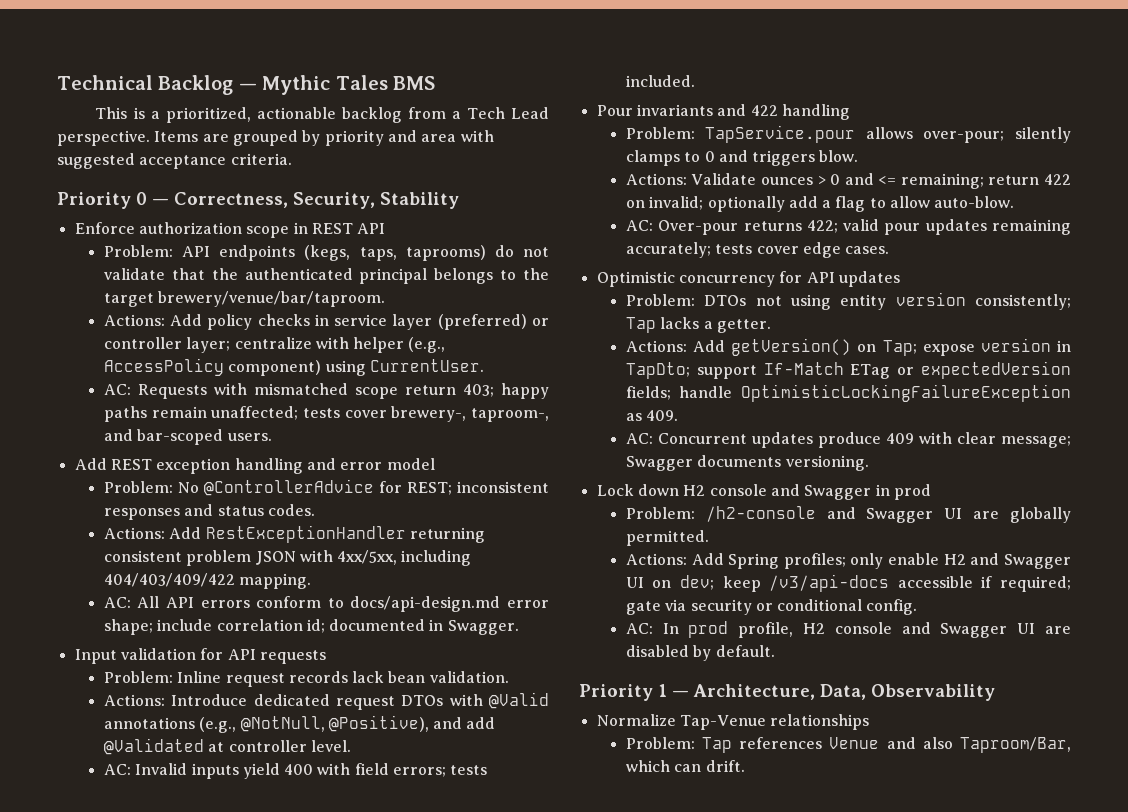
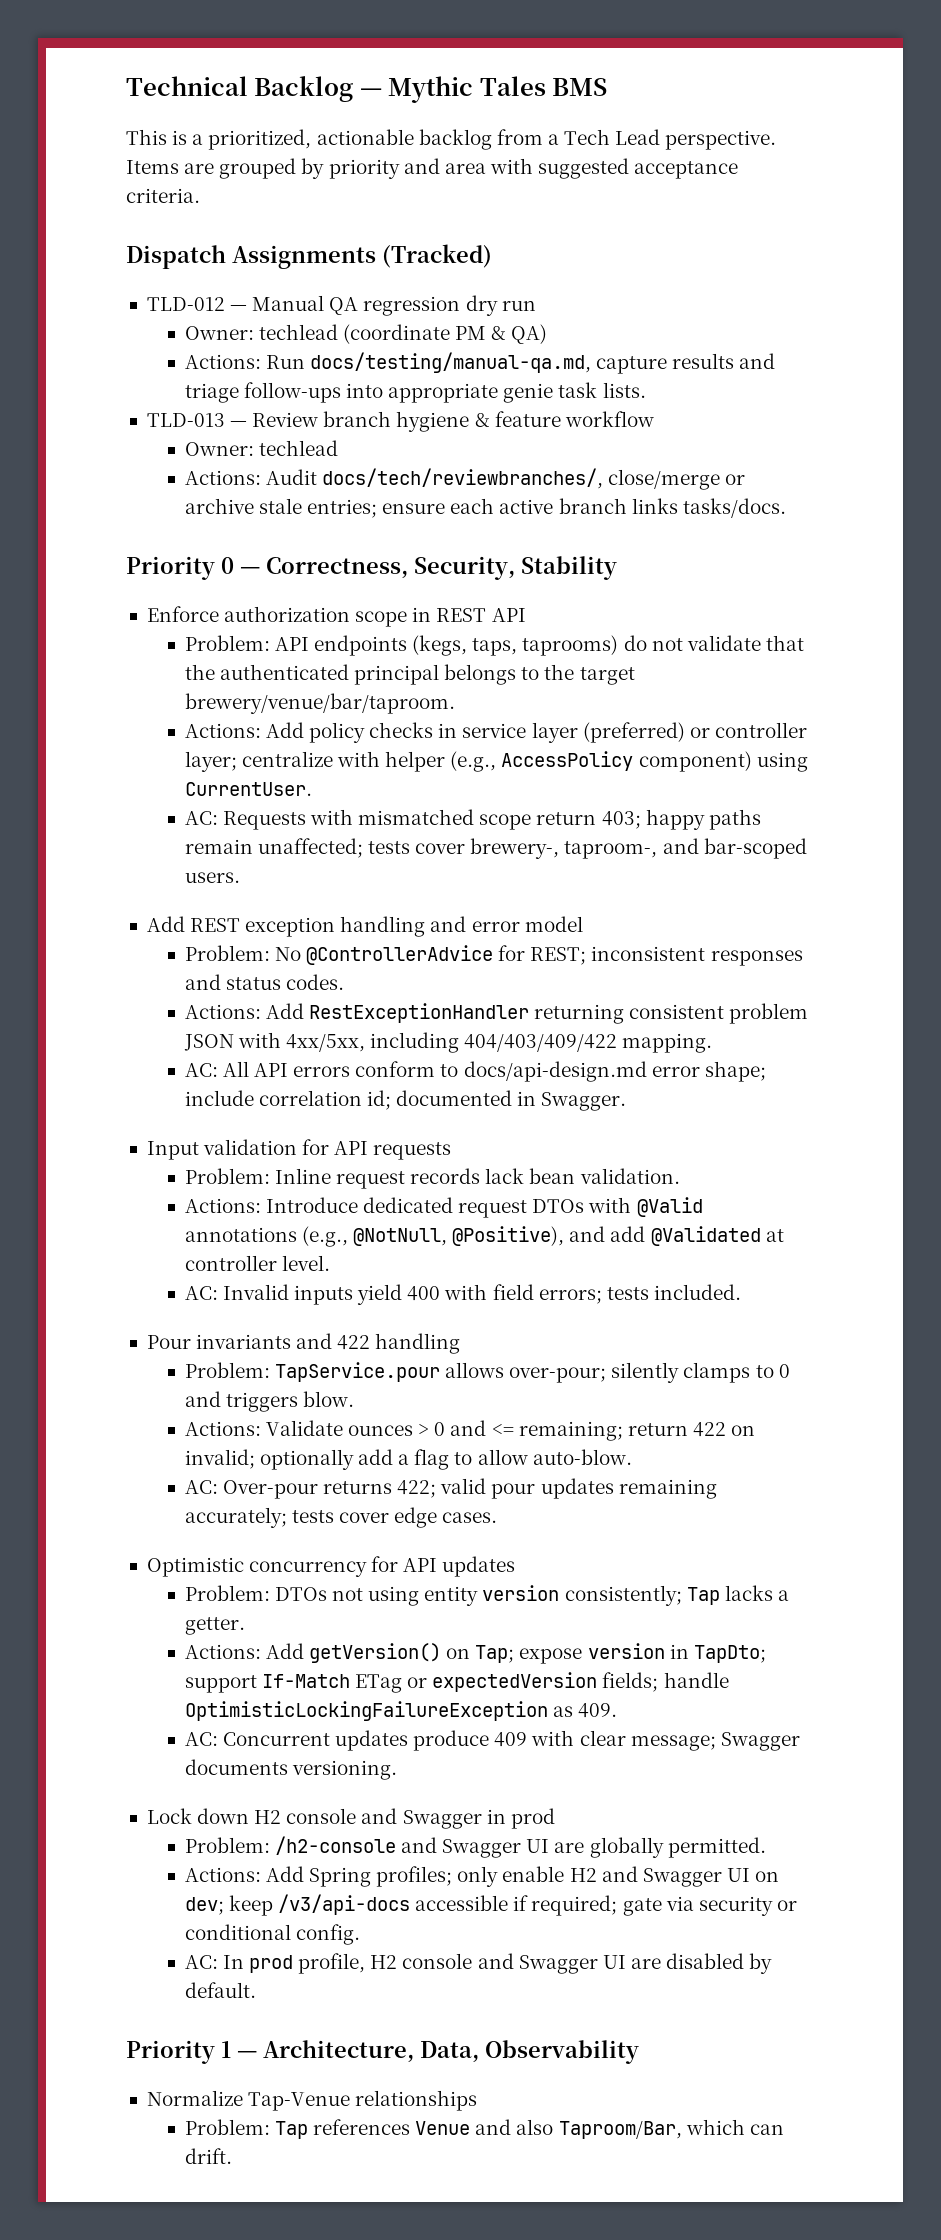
(292, 159) none -> [126,244,492,269] [146,295,536,316] [184,324,548,344] [184,352,776,374] [184,382,646,403] [146,411,654,432] [184,440,338,456] [184,468,746,490] [184,498,786,518] // Dispatch Assignments (Tracked) // TLD-012 — Manual QA regression dry run // Owner: techlead (coordinate PM & QA) // Actions: Run docs/testing/manual-qa.md, capture results and triage follow-ups into appropriate genie task lists. // TLD-013 — Review branch hygiene & feature workflow // Owner: techlead // Actions: Audit docs/tech/reviewbranches/, close/merge or archive stale entries; ensure each active branch links tasks/docs.

